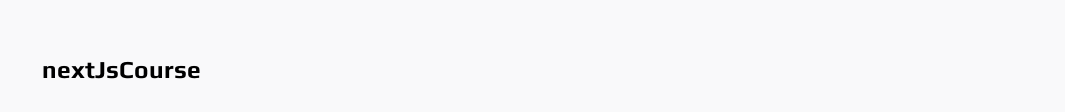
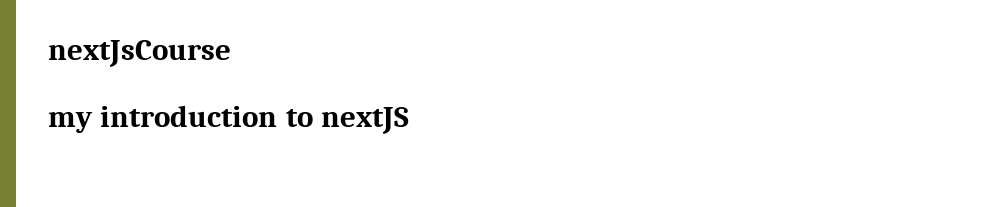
(201, 70) none -> [48,105,410,134] // my introduction to nextJS

